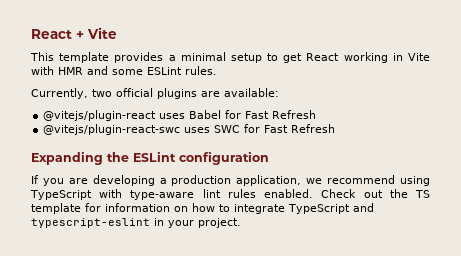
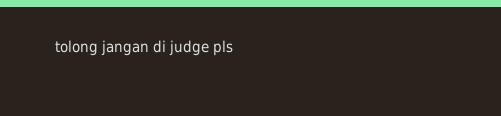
[31,27,117,39] [30,52,431,63] [31,66,217,75] [31,88,279,99] [43,110,317,121] [43,124,336,135] [31,151,269,165] [31,175,431,186] [30,189,430,200] [31,203,374,214] [31,218,241,228] React + Vite // This template provides a minimal setup to get React working in Vite with HMR and some ESLint rules. // Currently, two official plugins are available: // @vitejs/plugin-react uses Babel for Fast Refresh // @vitejs/plugin-react-swc uses SWC for Fast Refresh // Expanding the ESLint configuration // If you are developing a production application, we recommend using TypeScript with type-aware lint rules enabled. Check out the TS template for information on how to integrate TypeScript and typescript-eslint in your project. -> [55,40,234,56] tolong jangan di judge pls

